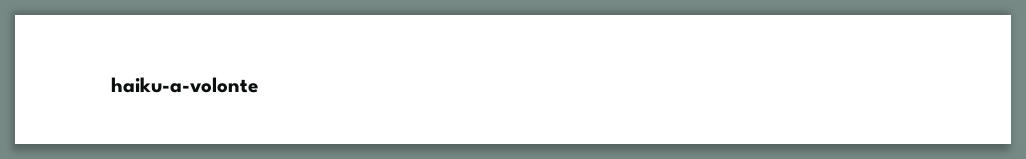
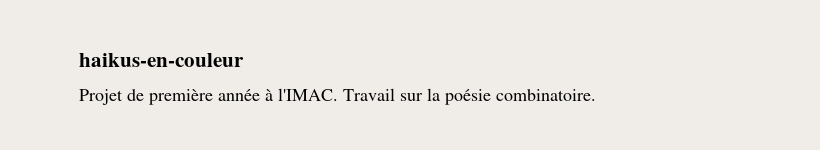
[111,77,258,93] haiku-a-volonte -> [79,53,244,67] [79,88,596,105] haikus-en-couleur // Projet de première année à l'IMAC. Travail sur la poésie combinatoire.

